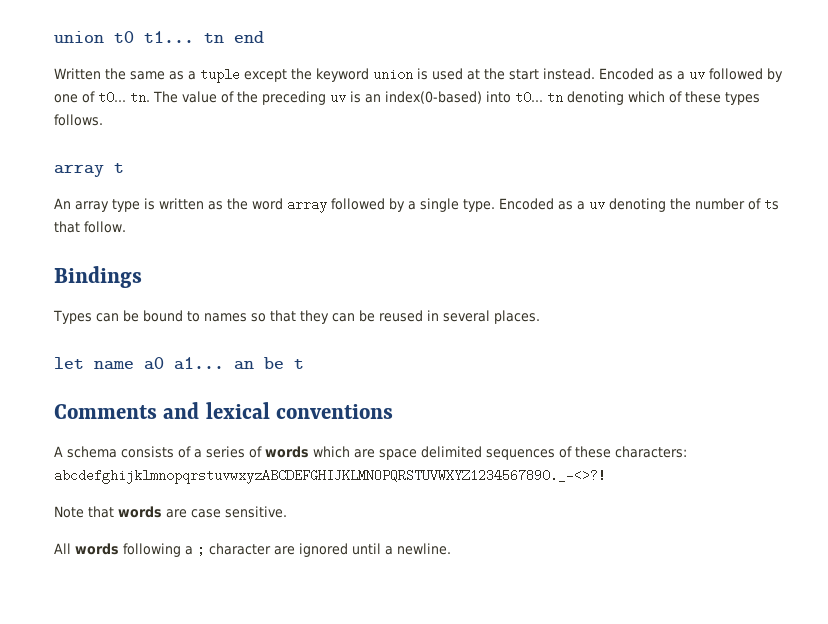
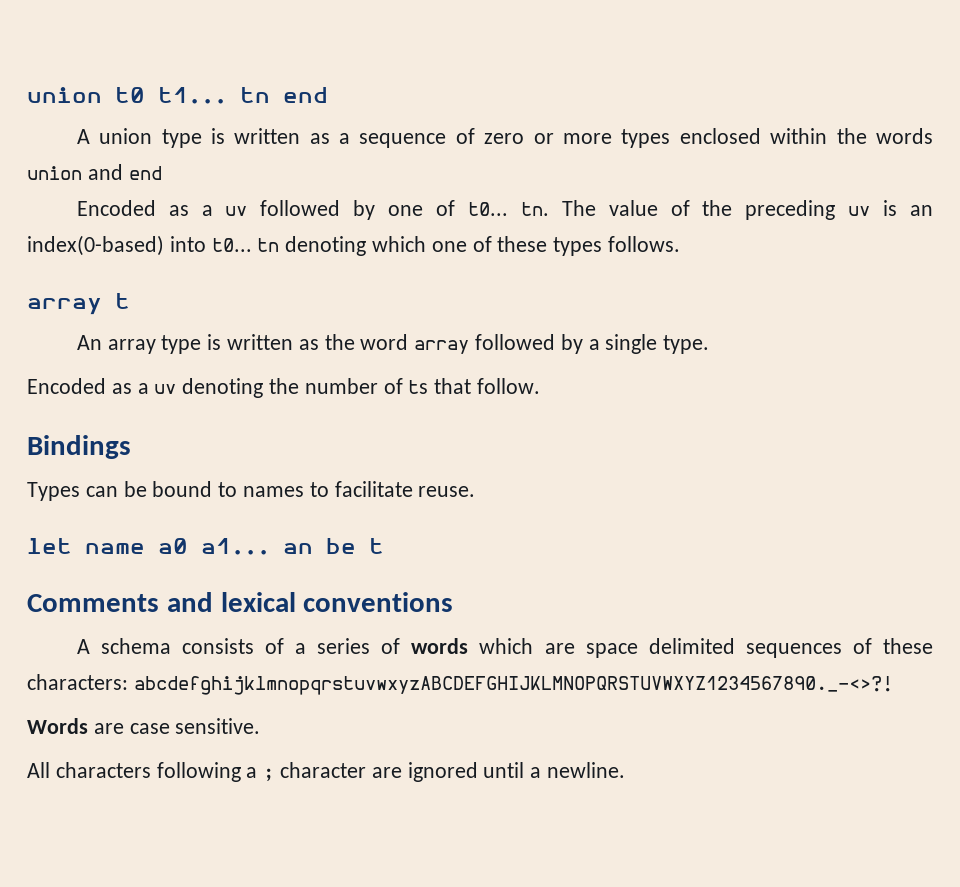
[54,68,595,83] Written the same as a tuple except the keyword union is used at the start instead. -> [76,128,933,148] [27,164,162,180] A union type is written as a sequence of zero or more types enclosed within the words union and end //
(665, 97) none -> [431,241,467,252] one
(495, 205) none -> (710, 344) //
[250,310,540,324] so that they can be reused in several places. -> [309,481,476,497] to facilitate reuse.
[54,506,162,518] Note that words -> [27,718,88,734] Words
[75,543,119,555] words -> [55,762,151,778] characters

